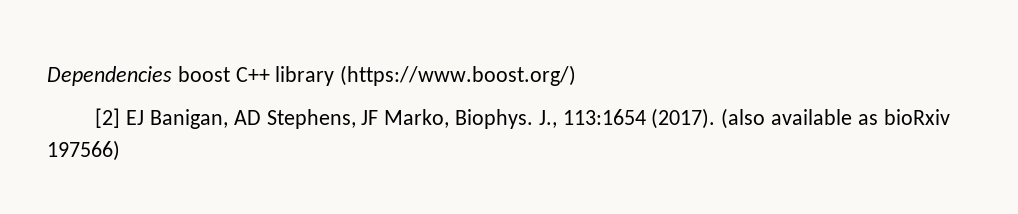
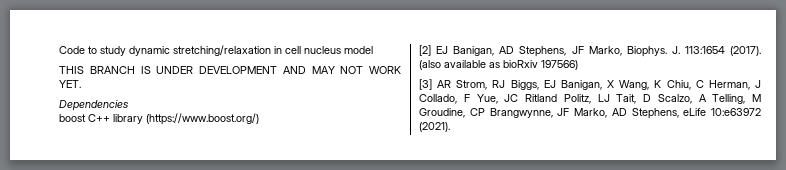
(47, 76) none -> [59,45,373,56] [59,66,401,74] [59,80,81,88] Code to study dynamic stretching/relaxation in cell nucleus model // THIS BRANCH IS UNDER DEVELOPMENT AND MAY NOT WORK YET. //
(172, 76) none -> (128, 105) //
[538,110,557,128] J., -> [671,46,680,54] J.
(120, 150) none -> [419,79,761,90] [419,94,761,104] [419,108,761,119] [419,122,450,132] // [3] AR Strom, RJ Biggs, EJ Banigan, X Wang, K Chiu, C Herman, J Collado, F Yue, JC Ritland Politz, LJ Tait, D Scalzo, A Telling, M Groudine, CP Brangwynne, JF Marko, AD Stephens, eLife 10:e63972 (2021).

